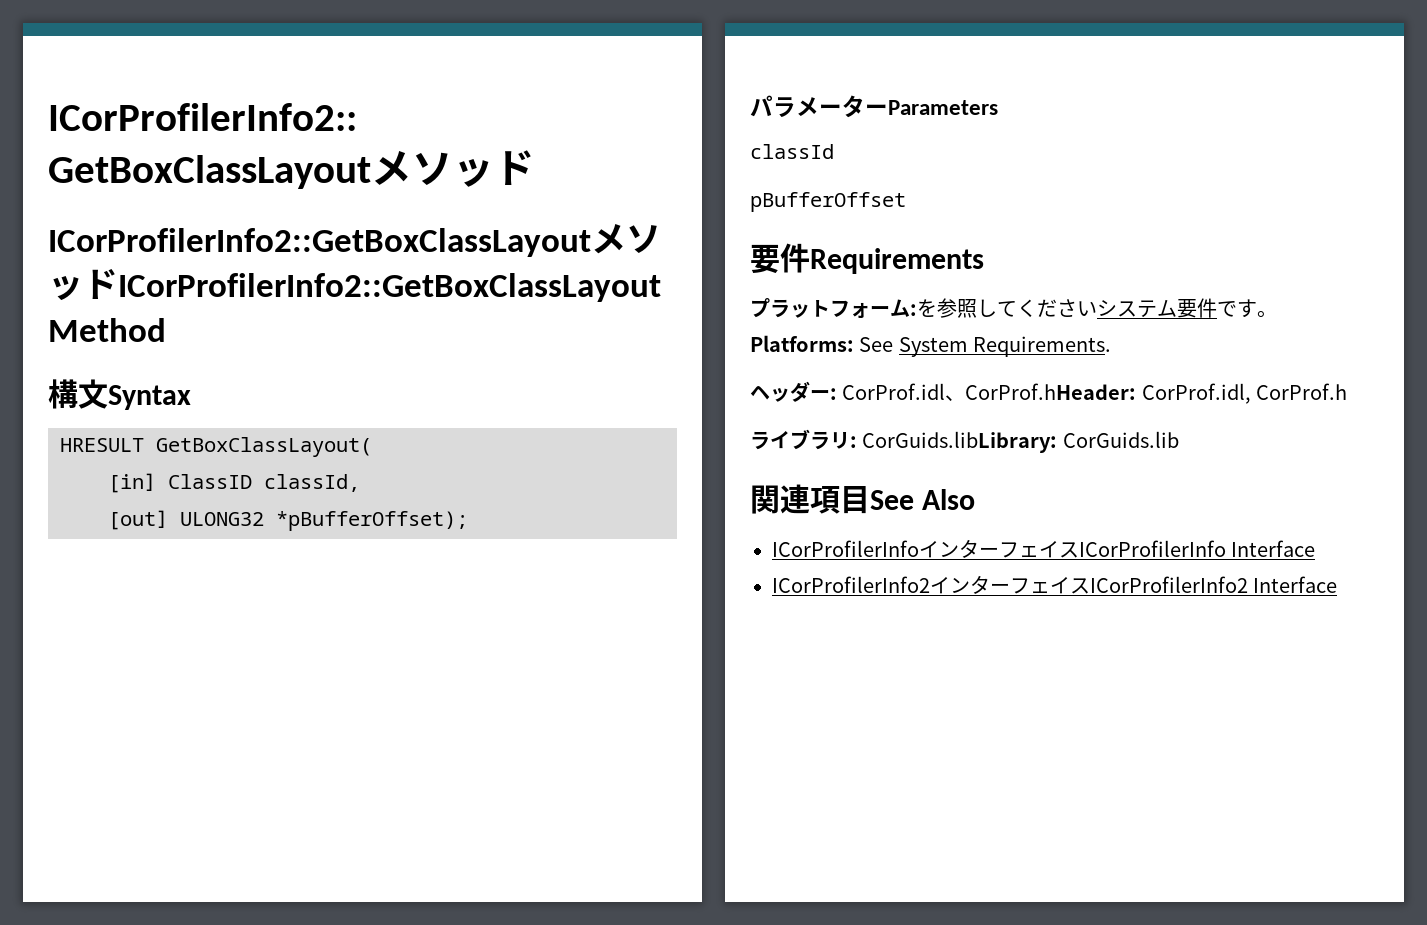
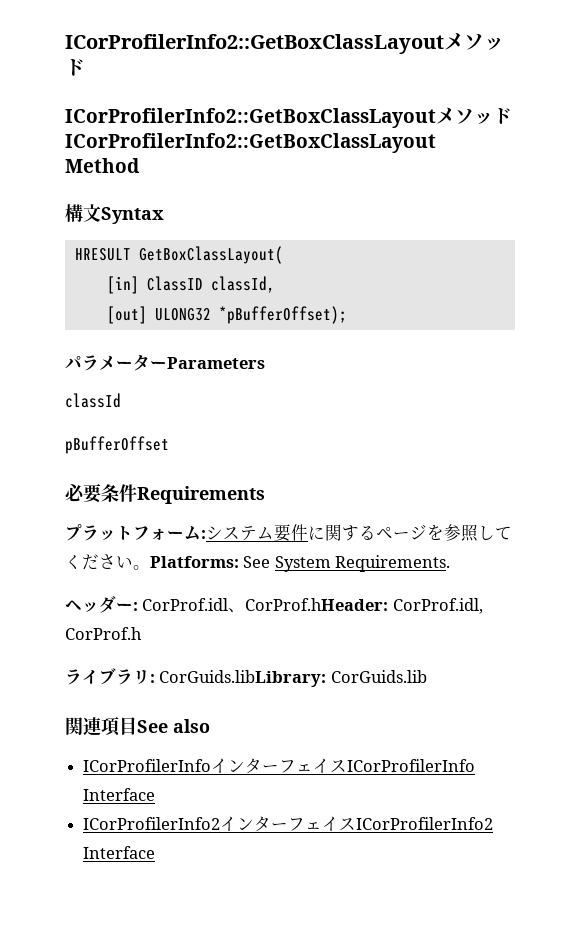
[750,244,780,274] 要 -> [65,484,119,503] 必要条
(917, 310) none -> [206,524,427,542] システム要件に関するページ
[1097,298,1257,318] システム要件です -> (133, 562) none
[922,489,976,510] Also -> [173,719,210,733] also

